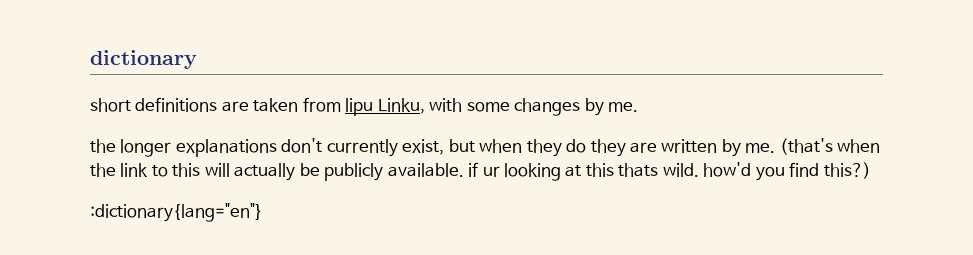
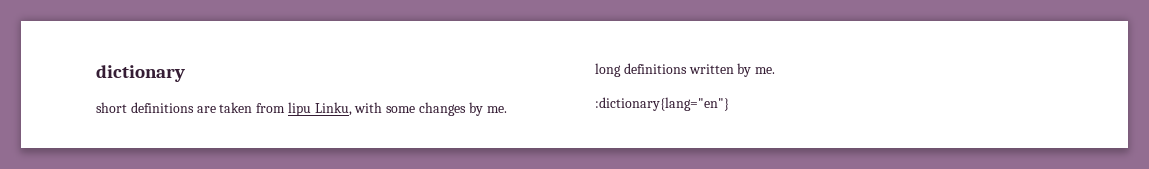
[90,138,881,157] [90,162,871,181] the longer explanations don't currently exist, but when they do they are written by me. (that's when the link to this will actually be publicly available. if ur looking at this thats wild. how'd you find this?) -> [595,63,776,77] long definitions written by me.

